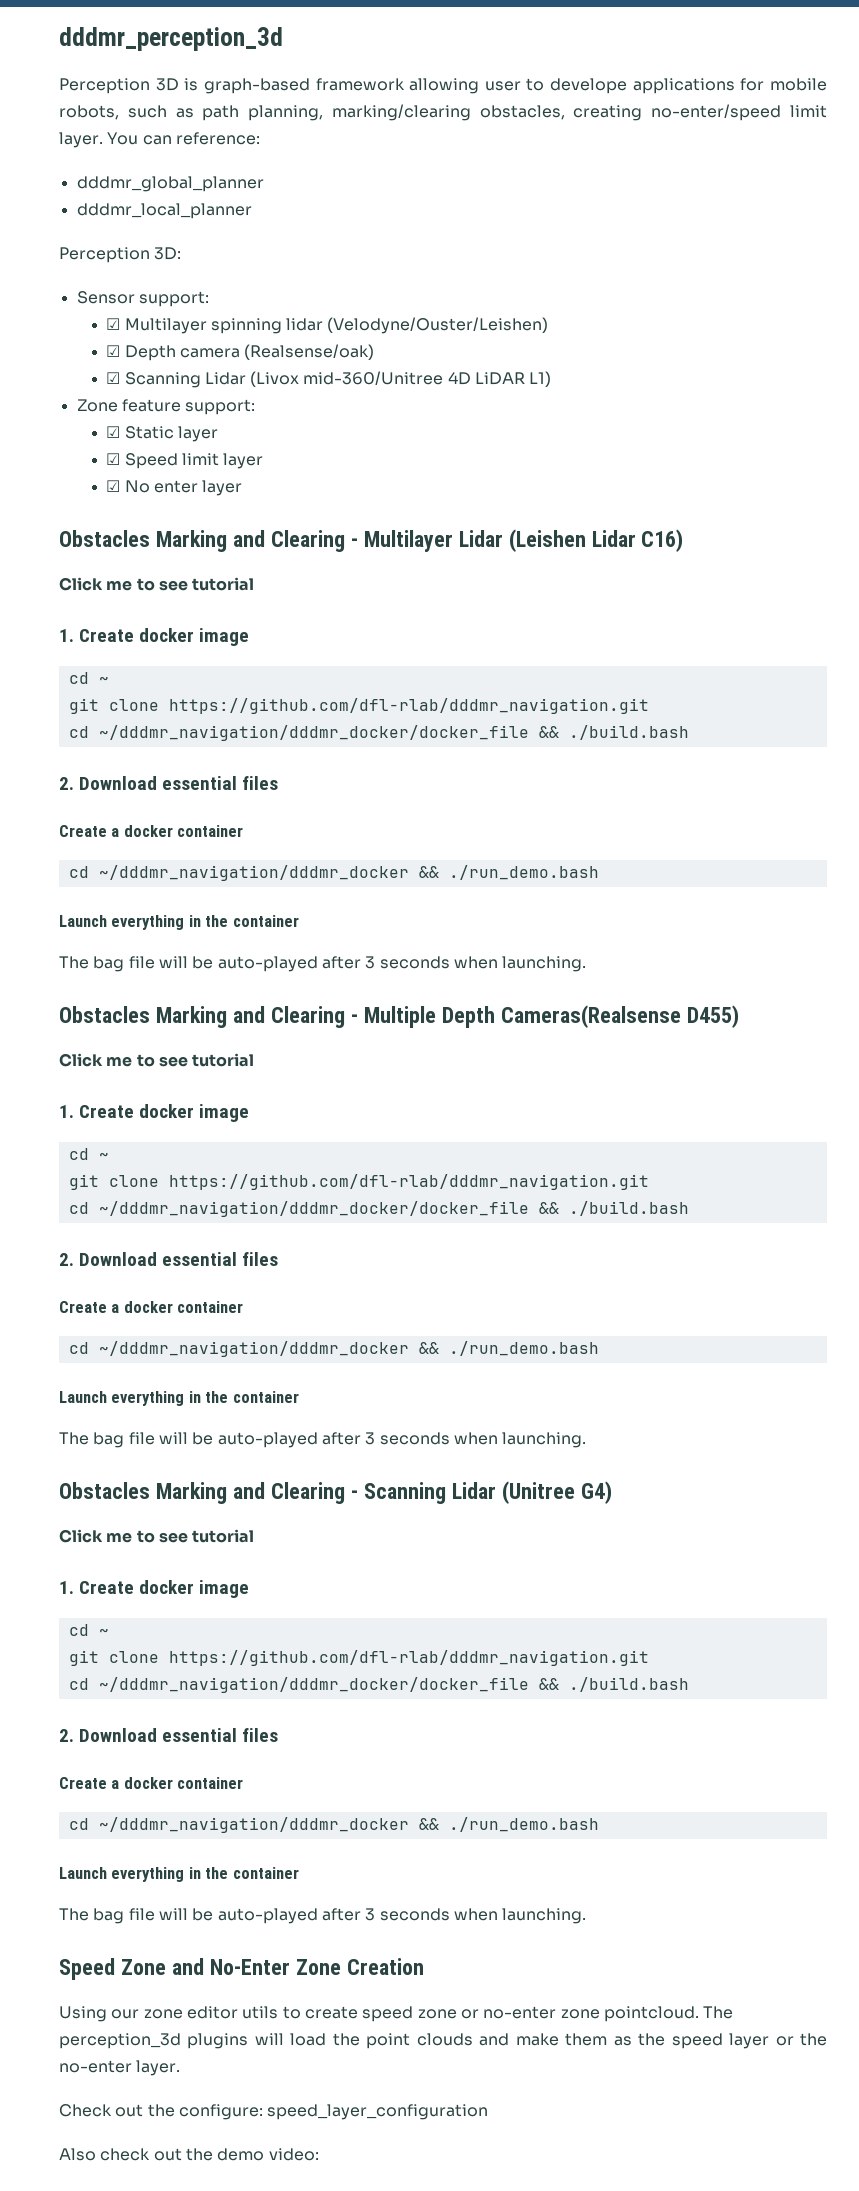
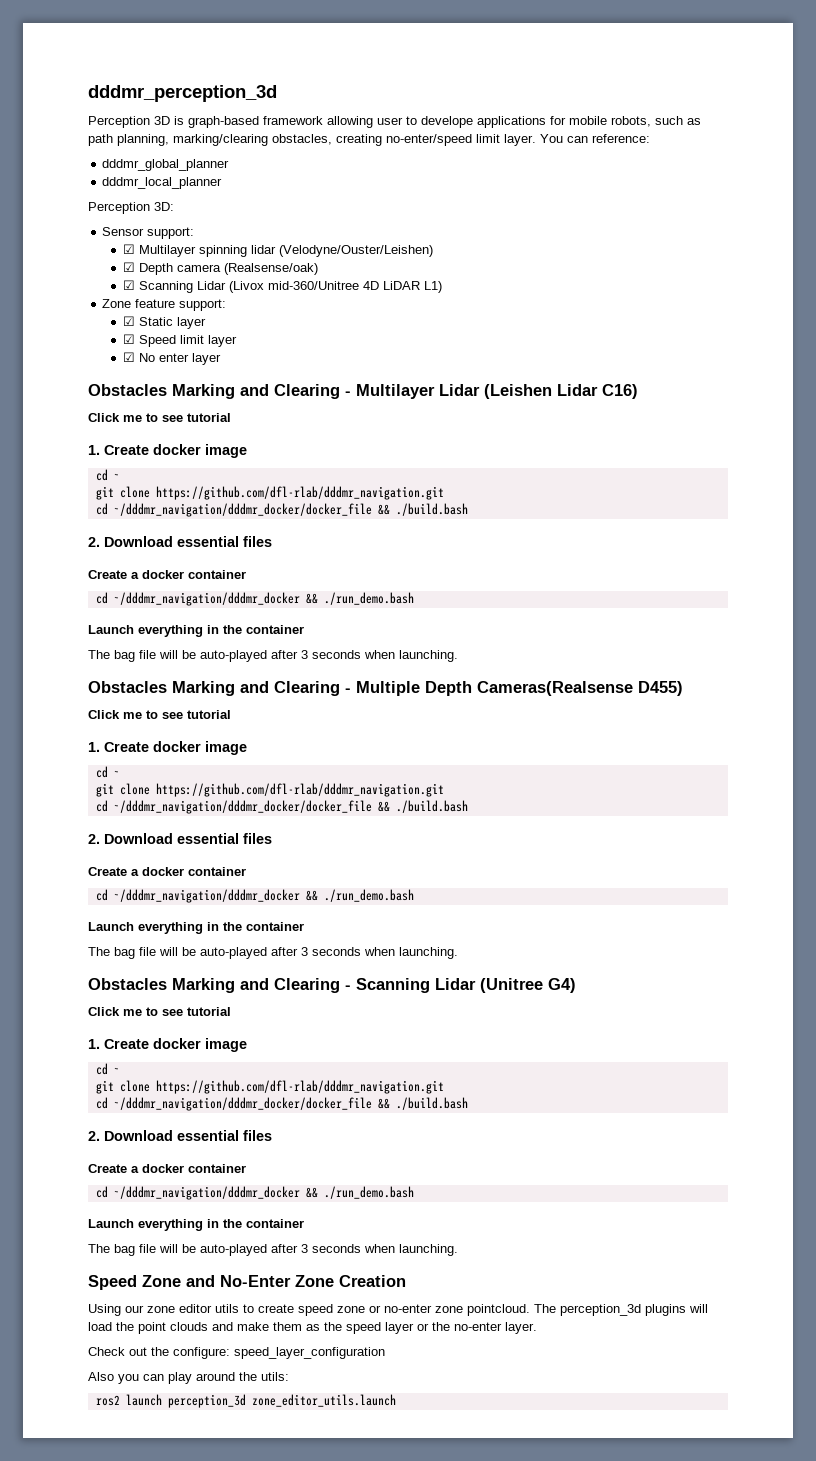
[100,2148,319,2161] check out the demo video: -> [118,1372,289,1384] [95,1394,396,1408] you can play around the utils: // ros2 launch perception_3d zone_editor_utils.launch

